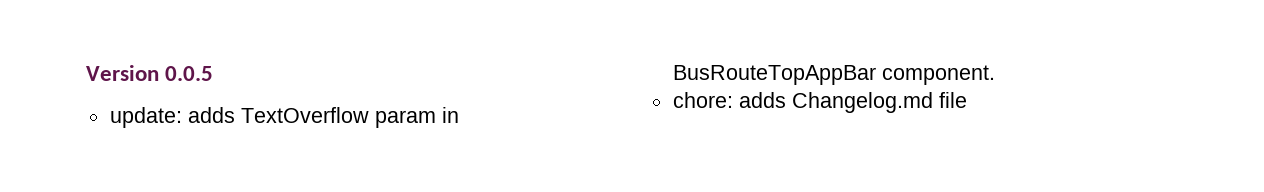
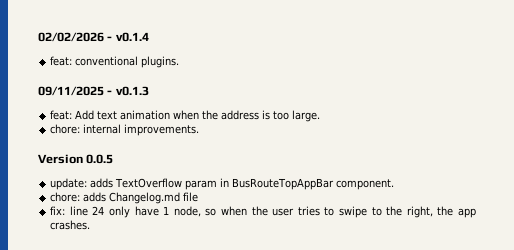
(86, 73) none -> [38,32,149,42] [50,56,180,68] [38,86,149,96] [50,110,321,122] [50,124,200,136] 02/02/2026 - v0.1.4 // feat: conventional plugins. // 09/11/2025 - v0.1.3 // feat: Add text animation when the address is too large. // chore: internal improvements. //
(967, 100) none -> [50,206,476,218] [50,220,91,230] // fix: line 24 only have 1 node, so when the user tries to swipe to the right, the app crashes.

